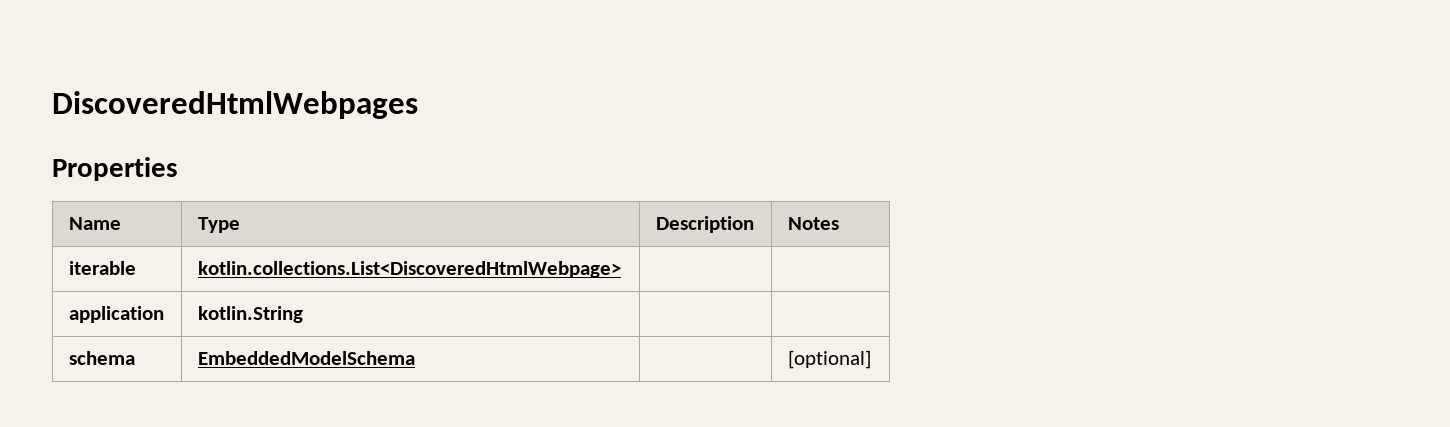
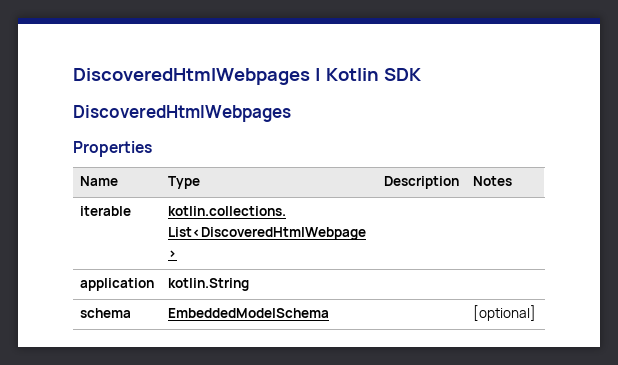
[52,91,418,119] DiscoveredHtmlWebpages -> [73,68,421,85] [73,105,291,122] DiscoveredHtmlWebpages | Kotlin SDK // DiscoveredHtmlWebpages

